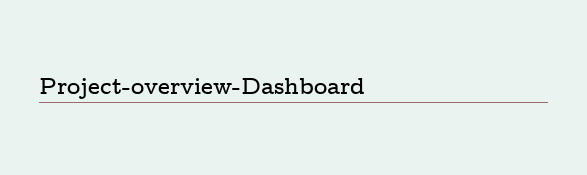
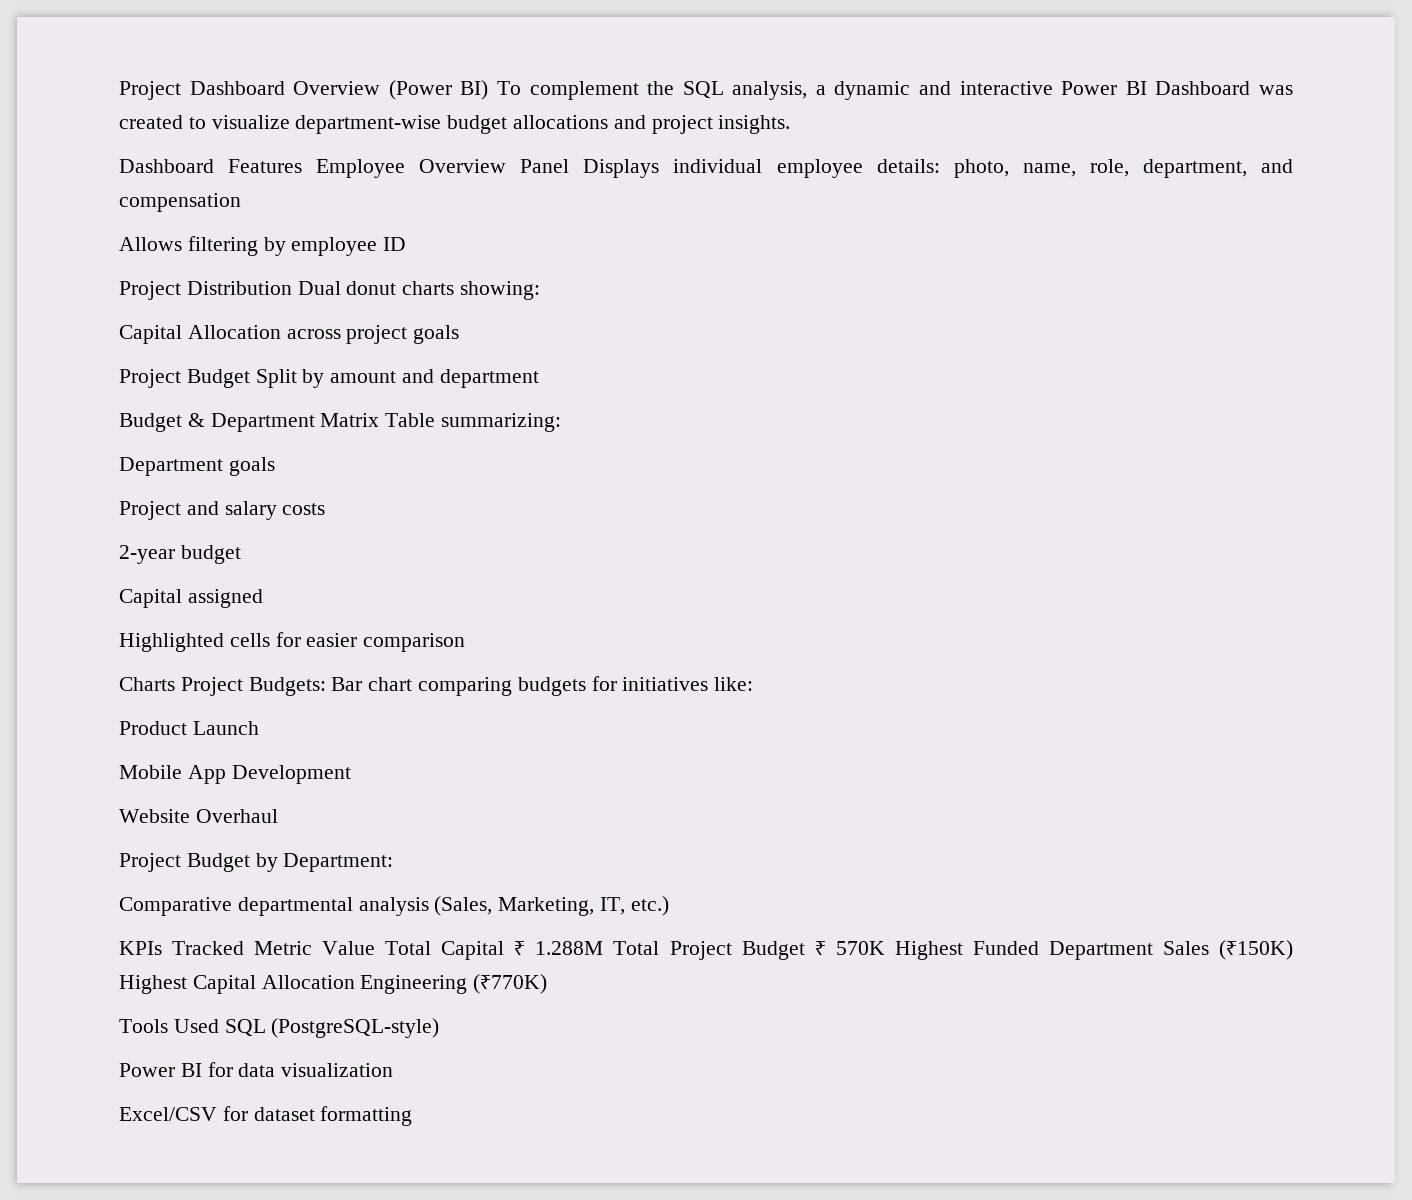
[39,78,365,99] Project-overview-Dashboard -> [119,80,1293,100] [119,115,791,134] [119,159,1294,178] [119,193,241,212] [119,236,407,256] [119,281,541,300] [119,325,460,344] [119,369,539,388] [119,413,562,432] [119,457,275,476] [119,501,326,520] [119,545,241,564] [119,589,263,608] [119,632,466,652] [119,676,754,696] [119,721,259,735] [119,765,351,784] [119,809,278,823] [119,853,394,872] [119,896,669,916] [119,940,1293,960] [119,974,548,994] [119,1018,440,1038] [119,1062,394,1077] [119,1106,413,1126] Project Dashboard Overview (Power BI) To complement the SQL analysis, a dynamic and interactive Power BI Dashboard was created to visualize department-wise budget allocations and project insights. // Dashboard Features Employee Overview Panel Displays individual employee details: photo, name, role, department, and compensation // Allows filtering by employee ID // Project Distribution Dual donut charts showing: // Capital Allocation across project goals // Project Budget Split by amount and department // Budget & Department Matrix Table summarizing: // Department goals // Project and salary costs // 2-year budget // Capital assigned // Highlighted cells for easier comparison // Charts Project Budgets: Bar chart comparing budgets for initiatives like: // Product Launch // Mobile App Development // Website Overhaul // Project Budget by Department: // Comparative departmental analysis (Sales, Marketing, IT, etc.) // KPIs Tracked Metric Value Total Capital ₹ 1.288M Total Project Budget ₹ 570K Highest Funded Department Sales (₹150K) Highest Capital Allocation Engineering (₹770K) // Tools Used SQL (PostgreSQL-style) // Power BI for data visualization // Excel/CSV for dataset formatting

